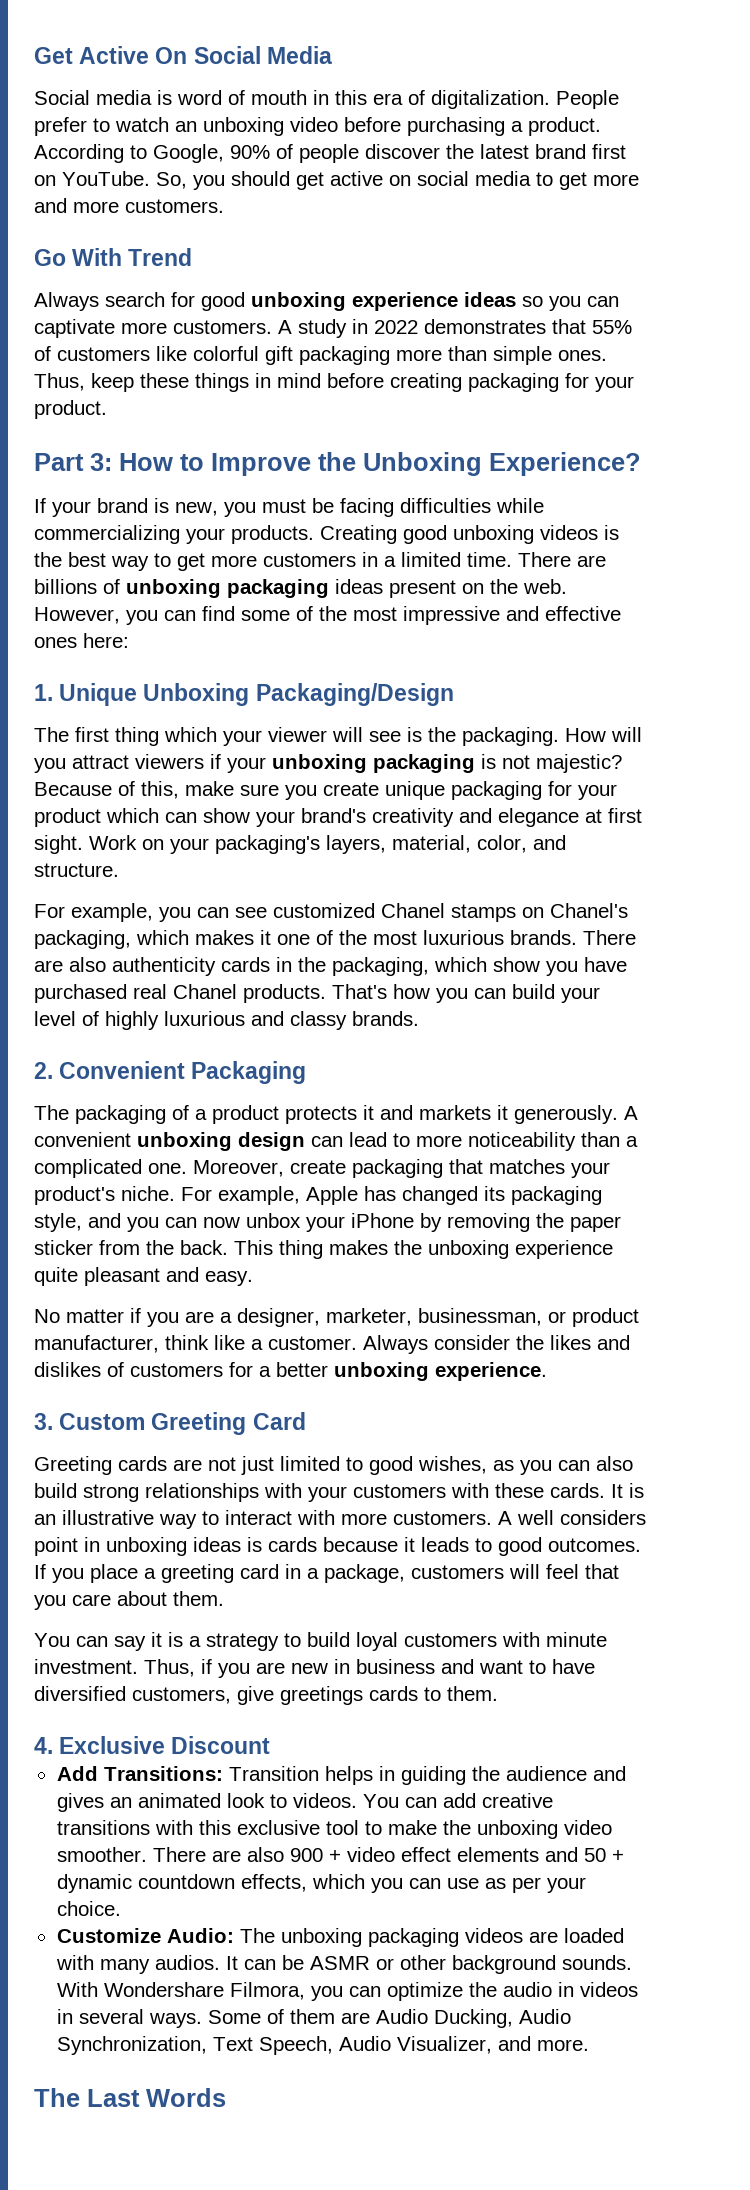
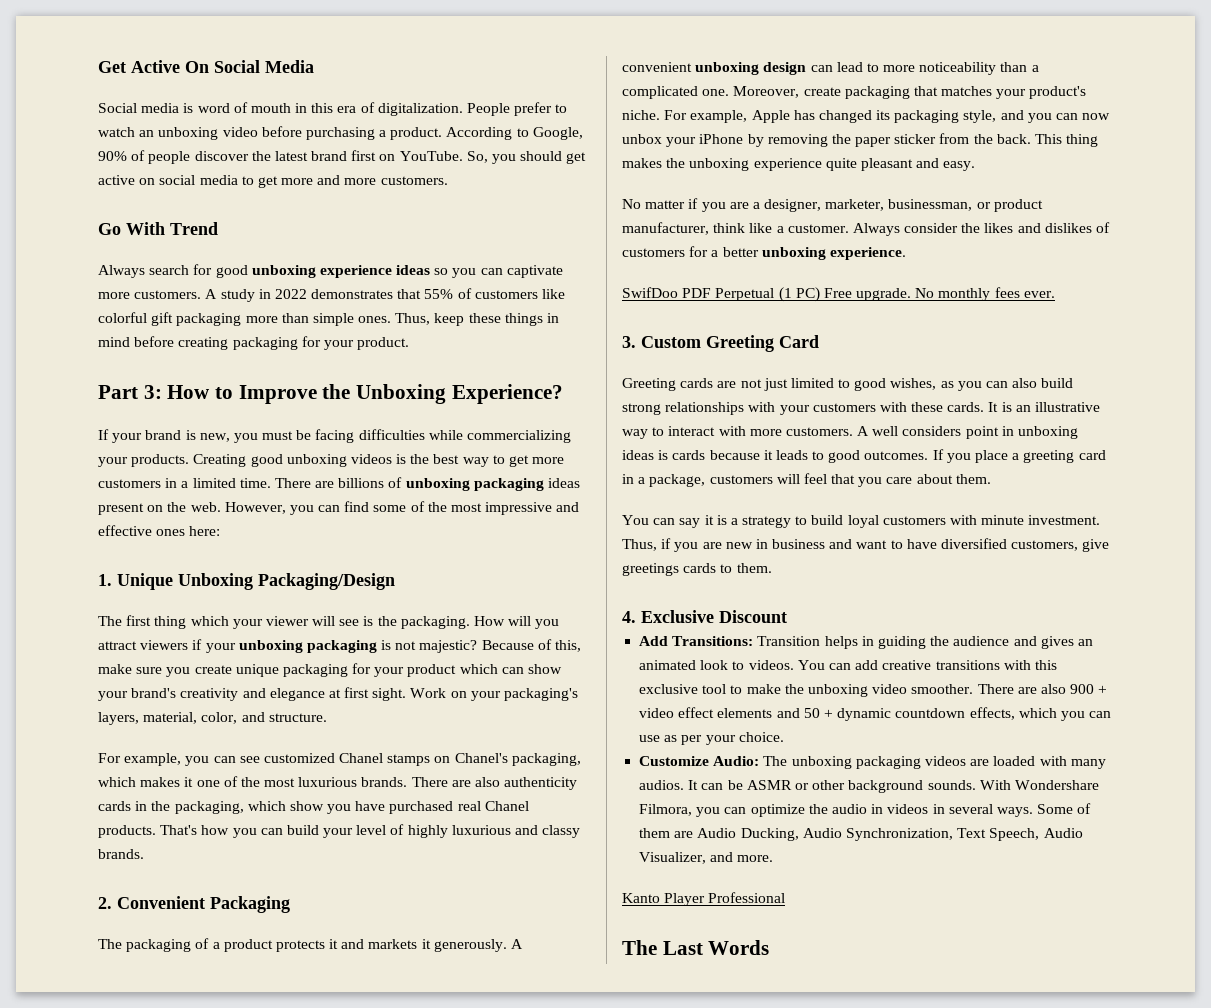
(547, 1371) none -> [622,287,1055,302] // SwifDoo PDF Perpetual (1 PC) Free upgrade. No monthly fees ever.
(589, 2045) none -> [622,892,786,906] // Kanto Player Professional

